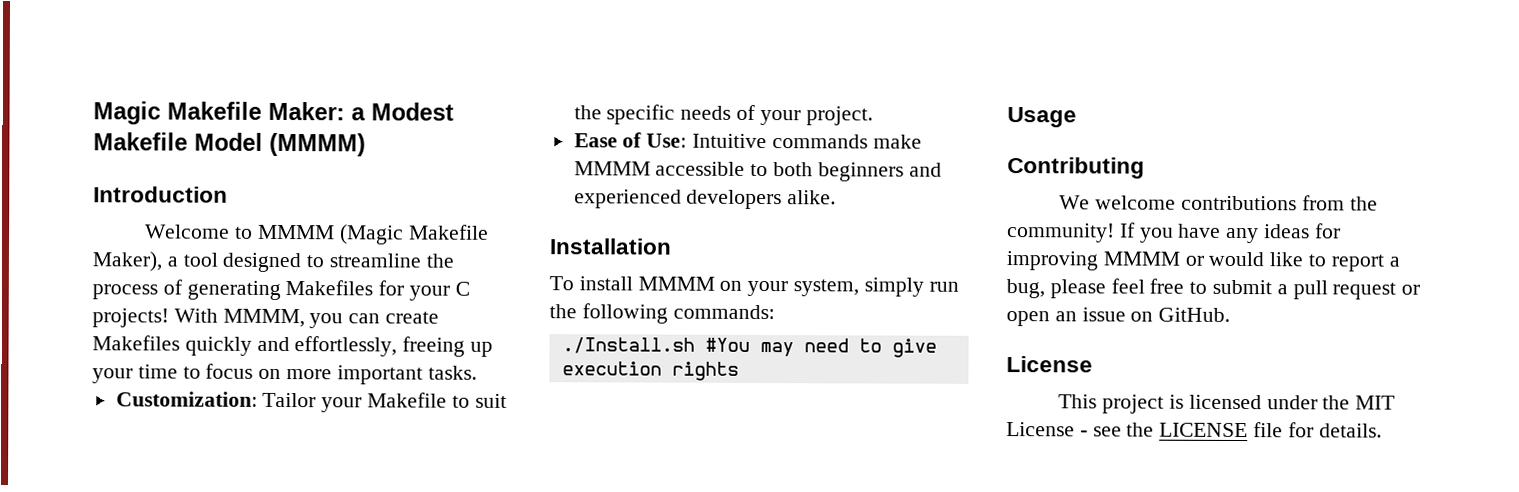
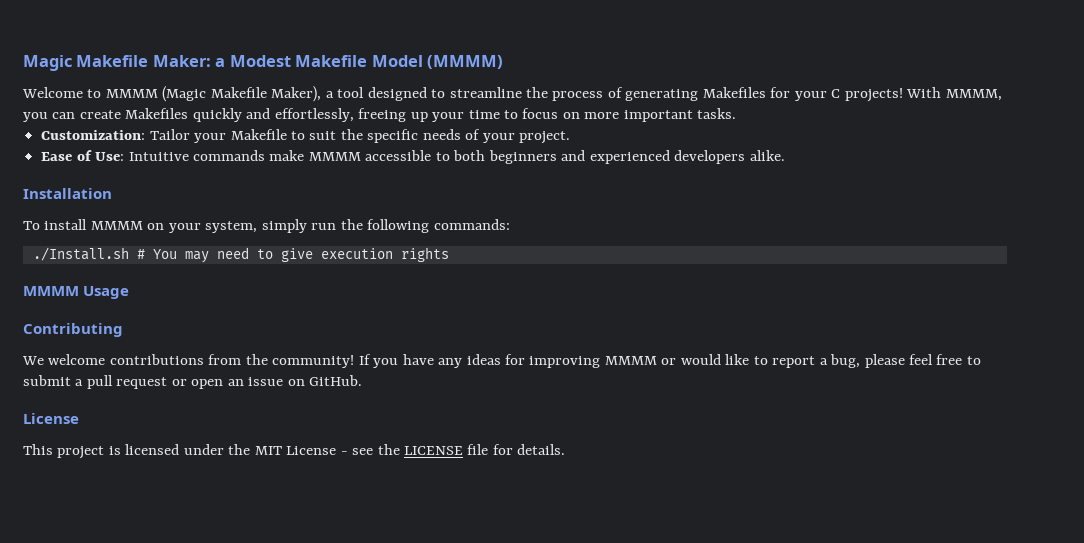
[93,186,228,203] // Introduction -> (504, 62) none
[704,337,750,352] #You -> [136,249,177,259] # You
(739, 371) none -> [23,286,79,296] MMMM

